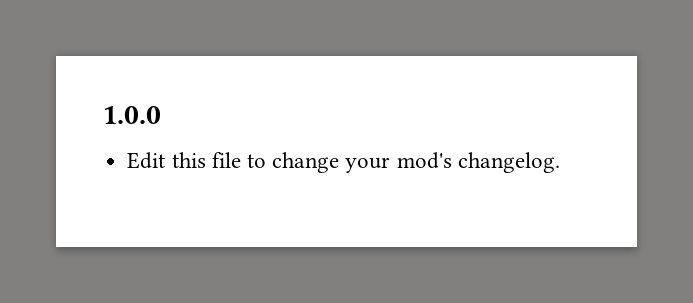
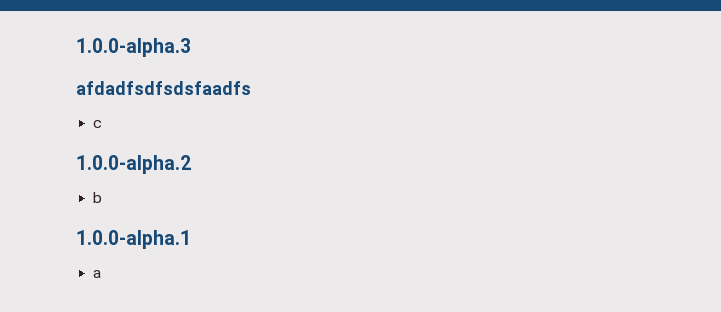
[102,106,161,124] [127,152,560,173] 1.0.0 // Edit this file to change your mod's changelog. -> [76,38,191,57] [76,81,251,95] [93,120,103,128] [76,155,191,174] [93,192,103,203] [76,230,191,249] [93,270,102,278] 1.0.0-alpha.3 // afdadfsdfsdsfaadfs // c // 1.0.0-alpha.2 // b // 1.0.0-alpha.1 // a

